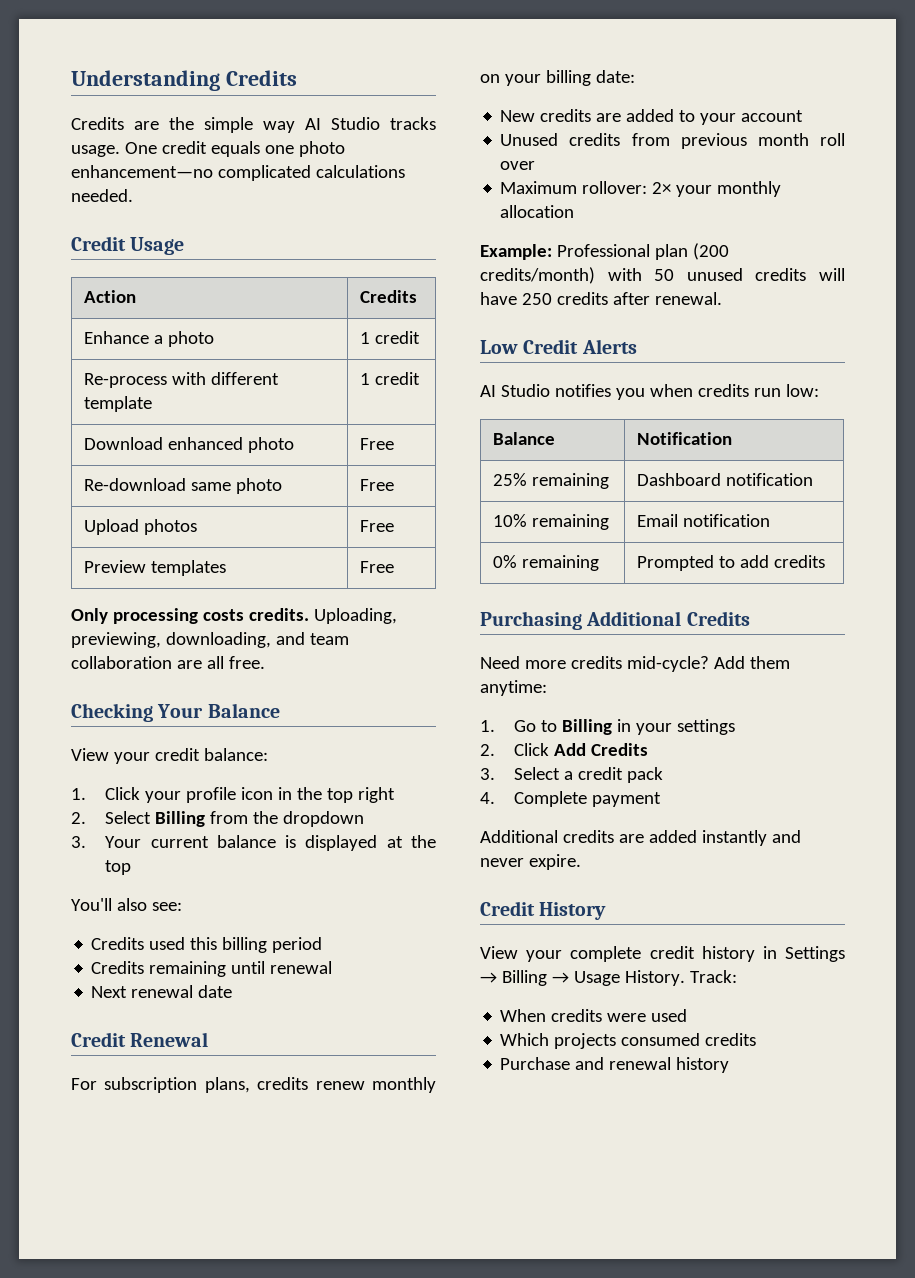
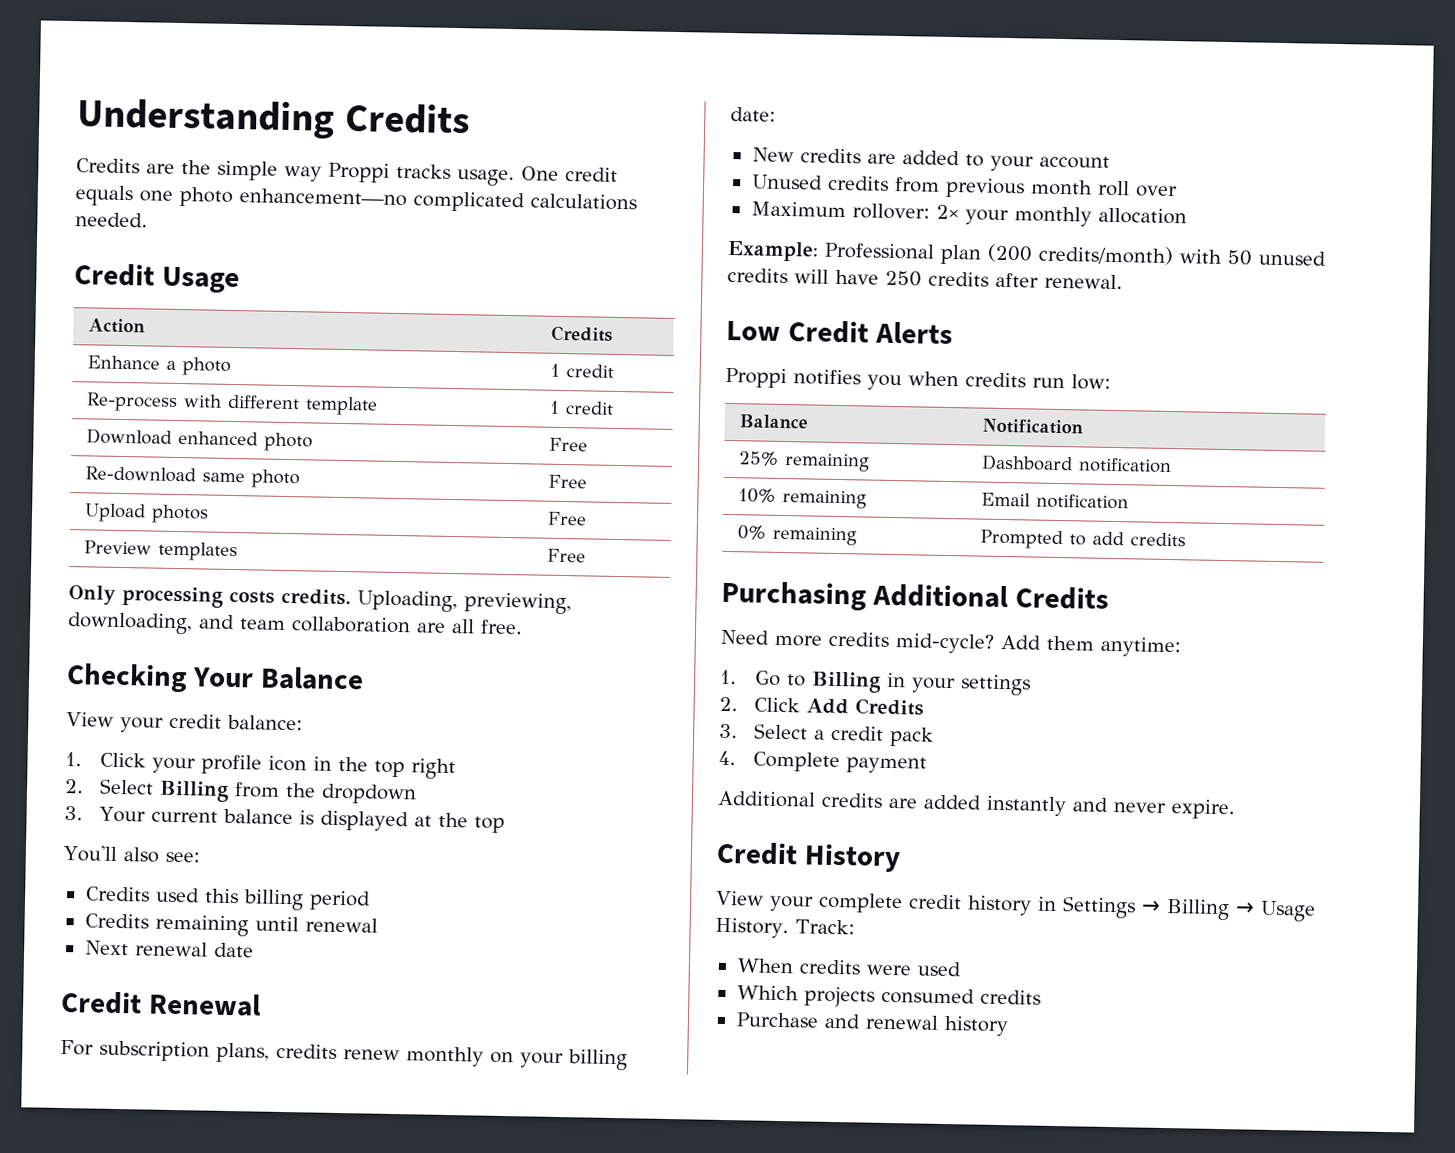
[305,117,380,130] AI Studio -> [328,162,390,183] Proppi
[480,384,550,397] AI Studio -> [725,367,787,389] Proppi

